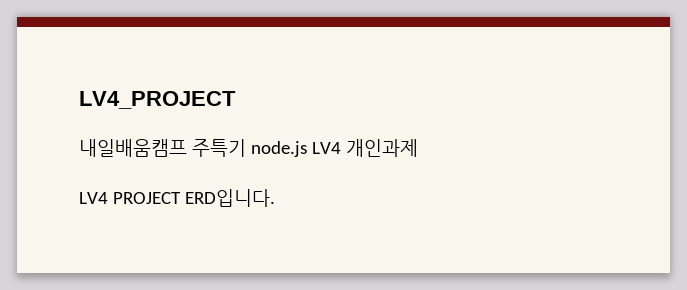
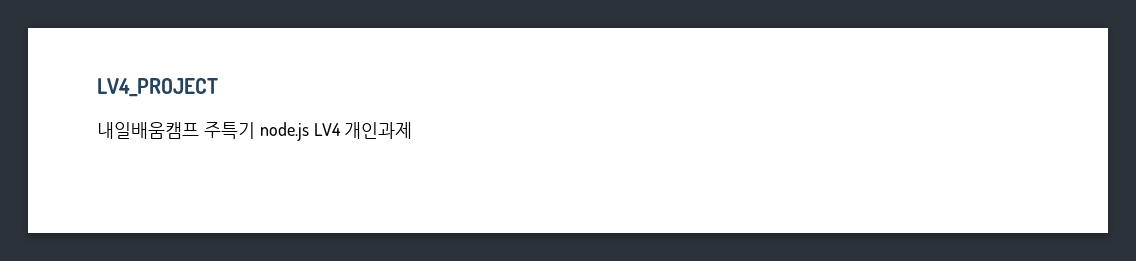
[79,189,275,207] // LV4 PROJECT ERD입니다. -> (413, 130) none

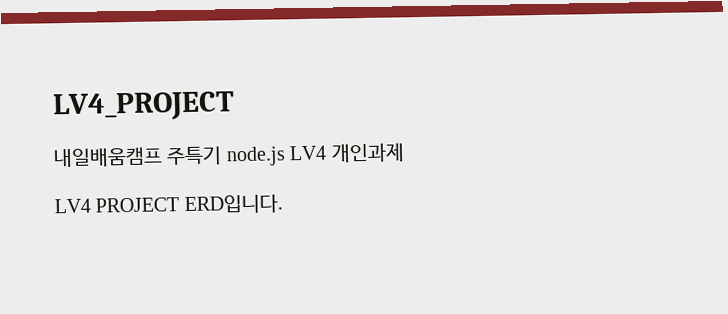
(413, 130) none -> [54,194,283,215] // LV4 PROJECT ERD입니다.

